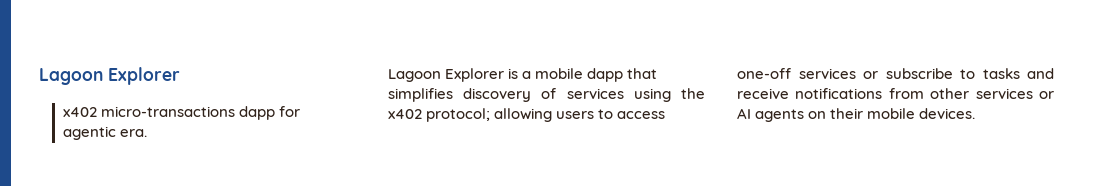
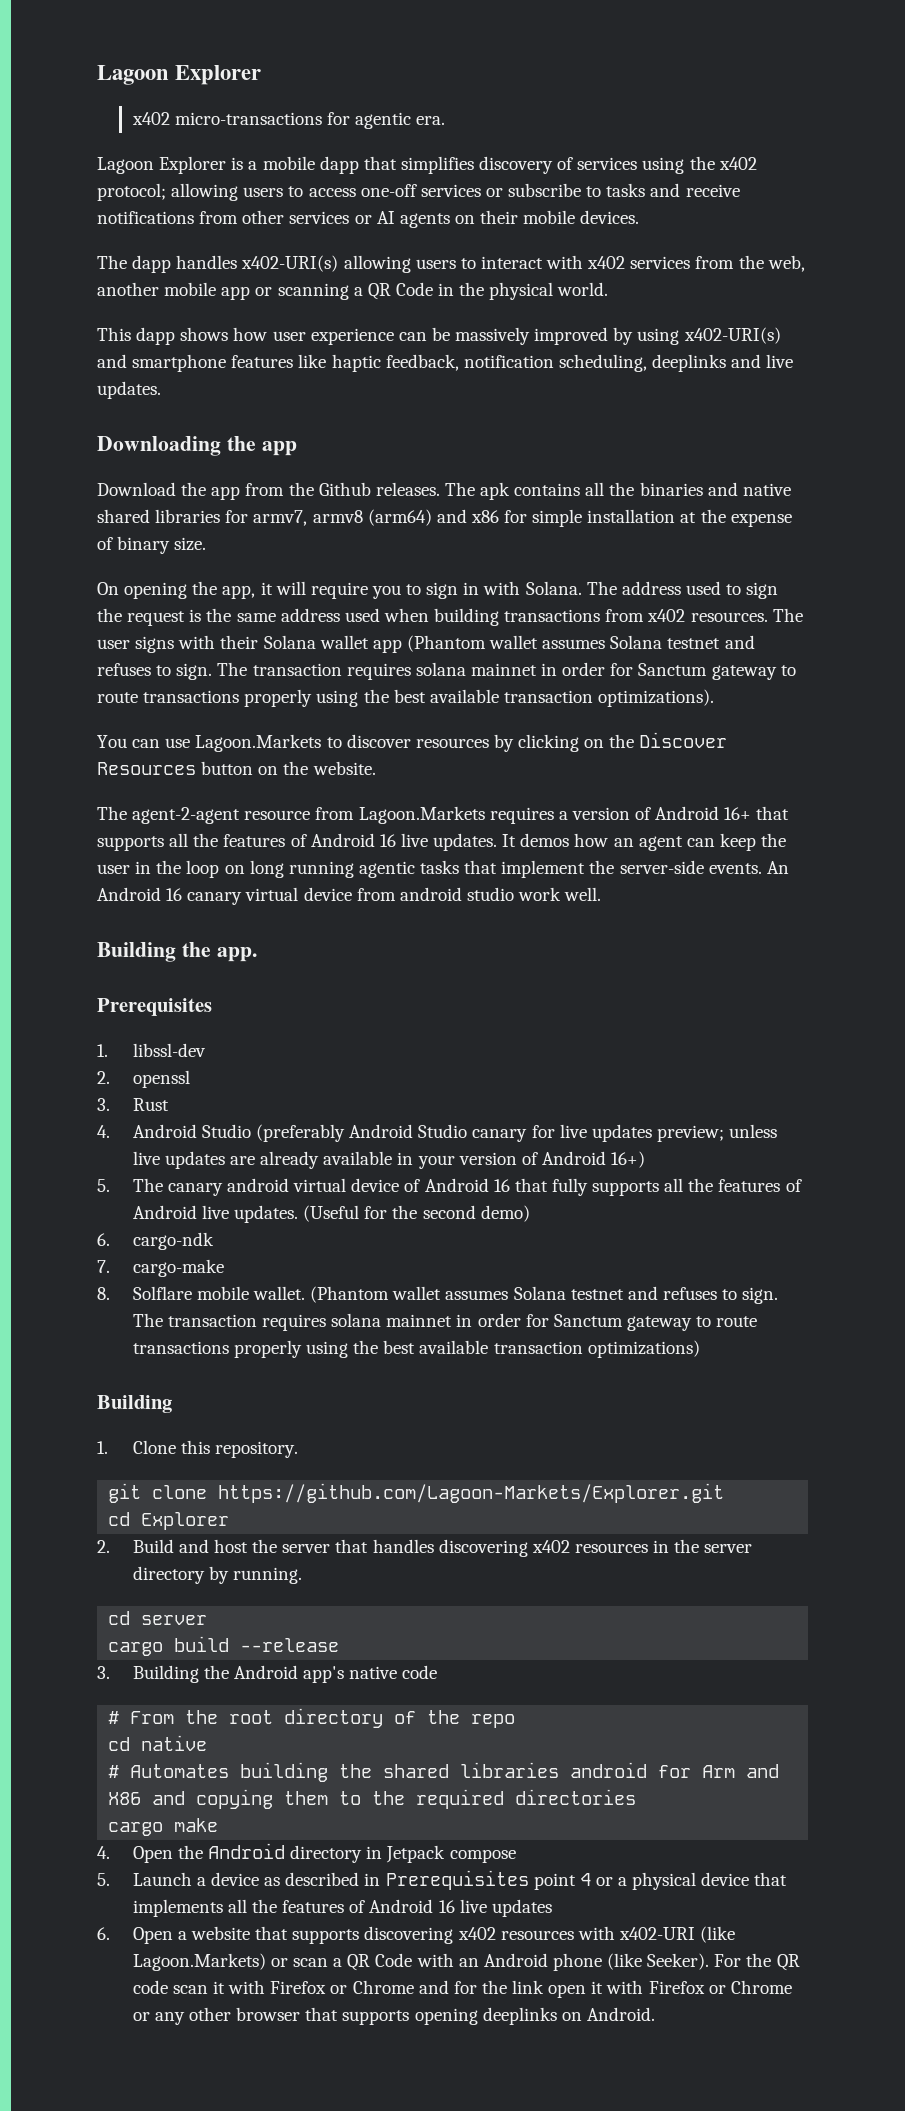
[238,106,275,120] dapp -> (322, 118) none
(976, 113) none -> [97,255,805,273] [97,282,609,300] [97,327,781,345] [97,354,794,372] [97,381,161,399] [97,436,297,456] [97,482,791,500] [97,509,792,527] [97,536,207,554] [97,581,779,599] [97,608,803,626] [97,635,755,653] [97,662,796,680] [97,689,715,707] [97,732,728,752] [97,761,376,775] [97,806,790,824] [97,833,787,851] [97,860,789,878] [97,887,602,905] [97,942,257,962] [97,998,212,1016] [97,1043,206,1057] [97,1070,190,1088] [97,1098,169,1111] [97,1124,778,1142] [132,1151,646,1169] [97,1178,802,1196] [132,1205,530,1223] [97,1232,214,1250] [97,1259,224,1277] [97,1286,779,1304] [132,1313,758,1331] [132,1340,700,1358] [97,1395,172,1413] [97,1440,298,1458] [108,1483,725,1503] [108,1512,230,1530] [97,1539,753,1557] [132,1566,302,1584] [108,1611,208,1625] [108,1636,340,1656] [97,1665,438,1683] [108,1708,516,1728] [108,1735,208,1751] [108,1762,780,1782] [108,1789,637,1809] [108,1818,219,1836] [97,1843,516,1863] [97,1870,788,1890] [132,1899,552,1917] [97,1926,736,1944] [132,1953,800,1971] [132,1980,792,1998] [132,2007,655,2025] // The dapp handles x402-URI(s) allowing users to interact with x402 services from the web, another mobile app or scanning a QR Code in the physical world. // This dapp shows how user experience can be massively improved by using x402-URI(s) and smartphone features like haptic feedback, notification scheduling, deeplinks and live updates. // Downloading the app // Download the app from the Github releases. The apk contains all the binaries and native shared libraries for armv7, armv8 (arm64) and x86 for simple installation at the expense of binary size. // On opening the app, it will require you to sign in with Solana. The address used to sign the request is the same address used when building transactions from x402 resources. The user signs with their Solana wallet app (Phantom wallet assumes Solana testnet and refuses to sign. The transaction requires solana mainnet in order for Sanctum gateway to route transactions properly using the best available transaction optimizations). // You can use Lagoon.Markets to discover resources by clicking on the Discover Resources button on the website. // The agent-2-agent resource from Lagoon.Markets requires a version of Android 16+ that supports all the features of Android 16 live updates. It demos how an agent can keep the user in the loop on long running agentic tasks that implement the server-side events. An Android 16 canary virtual device from android studio work well. // Building the app. // Prerequisites // 1. libssl-dev // 2. openssl // 3. Rust // 4. Android Studio (preferably Android Studio canary for live updates preview; unless live updates are already available in your version of Android 16+) // 5. The canary android virtual device of Android 16 that fully supports all the features of Android live updates. (Useful for the second demo) // 6. cargo-ndk // 7. cargo-make // 8. Solflare mobile wallet. (Phantom wallet assumes Solana testnet and refuses to sign. The transaction requires solana mainnet in order for Sanctum gateway to route transactions properly using the best available transaction optimizations) // Building // 1. Clone this repository. // git clone https://github.com/Lagoon-Markets/Explorer.git // cd Explorer // 2. Build and host the server that handles discovering x402 resources in the server directory by running. // cd server // cargo build --release // 3. Building the Android app's native code // # From the root directory of the repo // cd native // # Automates building the shared libraries android for Arm and X86 and copying them to the required directories // cargo make // 4. Open the Android directory in Jetpack compose // 5. Launch a device as described in Prerequisites point 4 or a physical device that implements all the features of Android 16 live updates // 6. Open a website that supports discovering x402 resources with x402-URI (like Lagoon.Markets) or scan a QR Code with an Android phone (like Seeker). For the QR code scan it with Firefox or Chrome and for the link open it with Firefox or Chrome or any other browser that supports opening deeplinks on Android.

